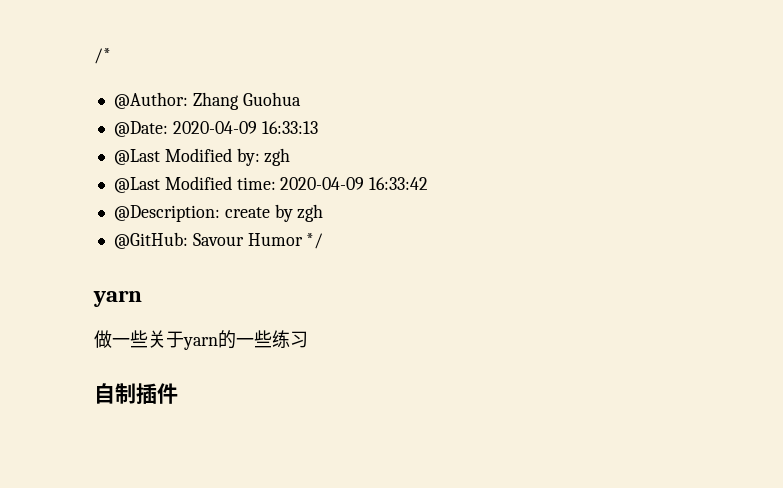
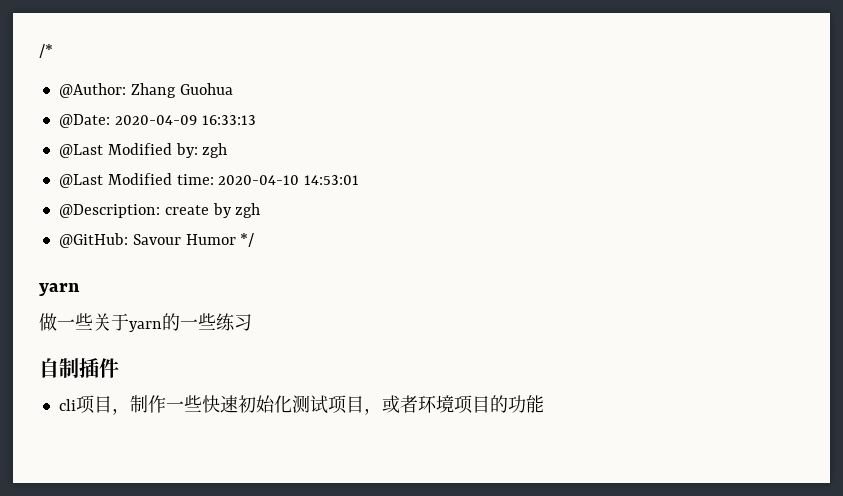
[280,177,429,190] 2020-04-09 16:33:42 -> [218,175,360,185] 2020-04-10 14:53:01
(178, 393) none -> [58,395,544,415] // cli项目，制作一些快速初始化测试项目，或者环境项目的功能

